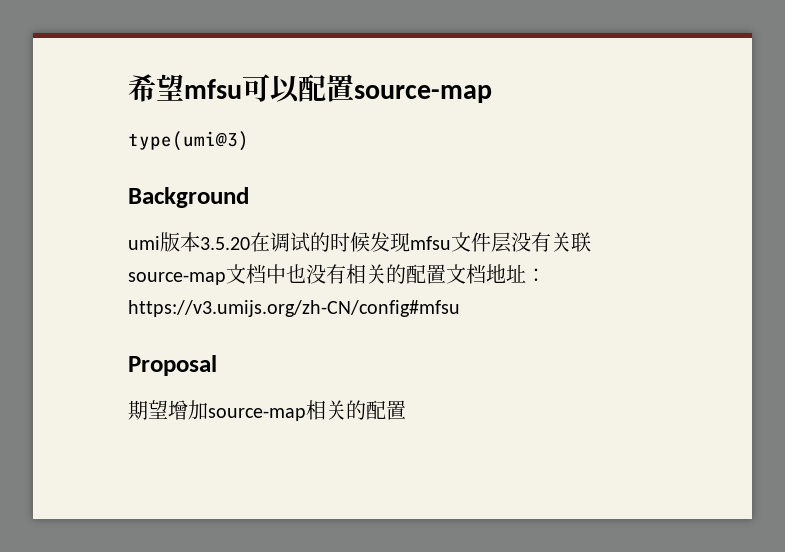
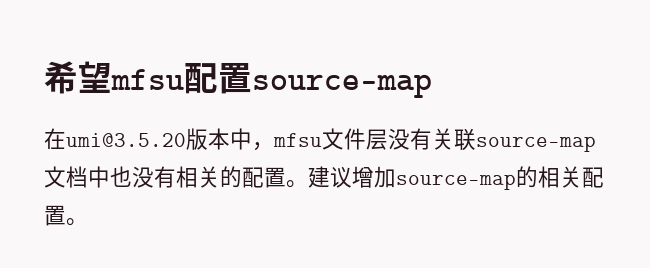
[242,74,300,103] 可以 -> (184, 79) none
[128,131,249,151] [128,187,249,208] [128,232,410,252] type(umi@3) // Background // umi版本3.5.20在调试的时候发现 -> [44,128,274,151] 在umi@3.5.20版本中，
[446,264,546,284] [128,300,460,317] [128,355,217,376] [128,400,406,421] 文档地址：https://v3.umijs.org/zh-CN/config#mfsu // Proposal // 期望增加source-map相关的配置 -> [286,166,604,190] [44,205,88,226] 。建议增加source-map的相关配置。

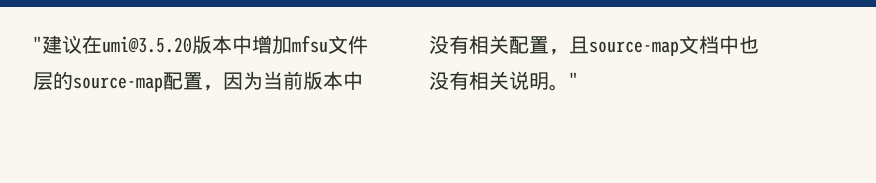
[44,61,432,98] 希望mfsu配置source-map // -> [33,35,82,54] "建议
[252,142,274,151] ， -> [252,35,292,55] 增加
[388,128,476,151] 没有关联 -> [53,71,363,92] [429,35,589,55] 的source-map配置，因为当前版本中没有相关配置，且
[220,166,604,190] [44,205,88,226] 的配置。建议增加source-map的相关配置。 -> [509,71,578,91] 说明。"

